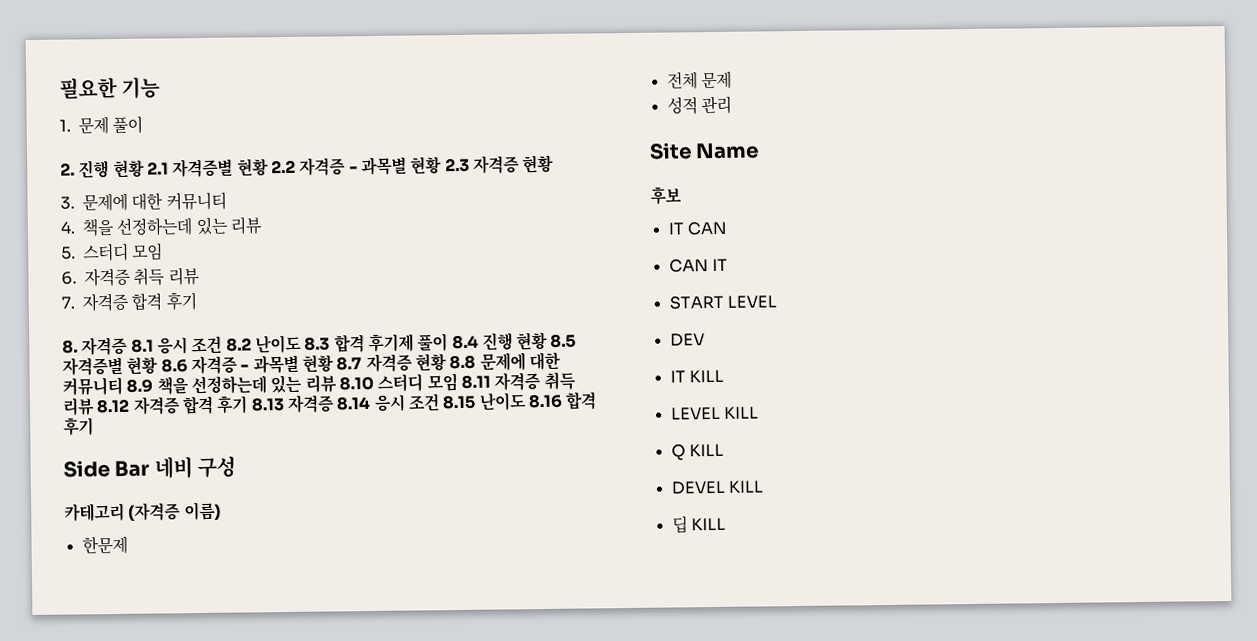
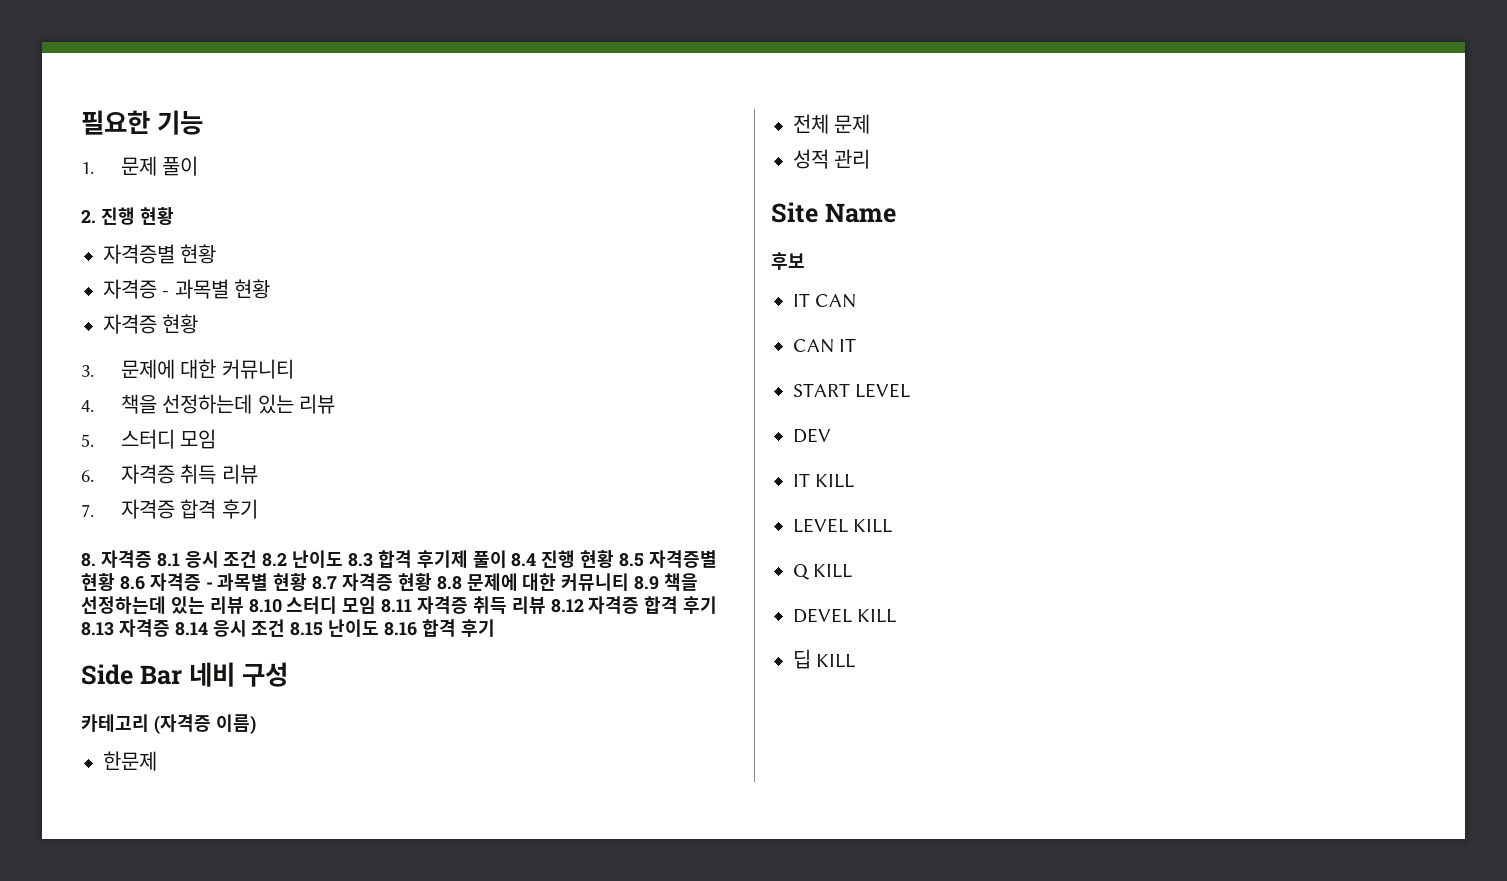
[146,156,470,178] 2.1 자격증별 현황 2.2 자격증 - 과목별 현황 2.3 -> [103,244,217,264] [103,279,271,299] // 자격증별 현황 // 자격증 - 과목별 현황 //

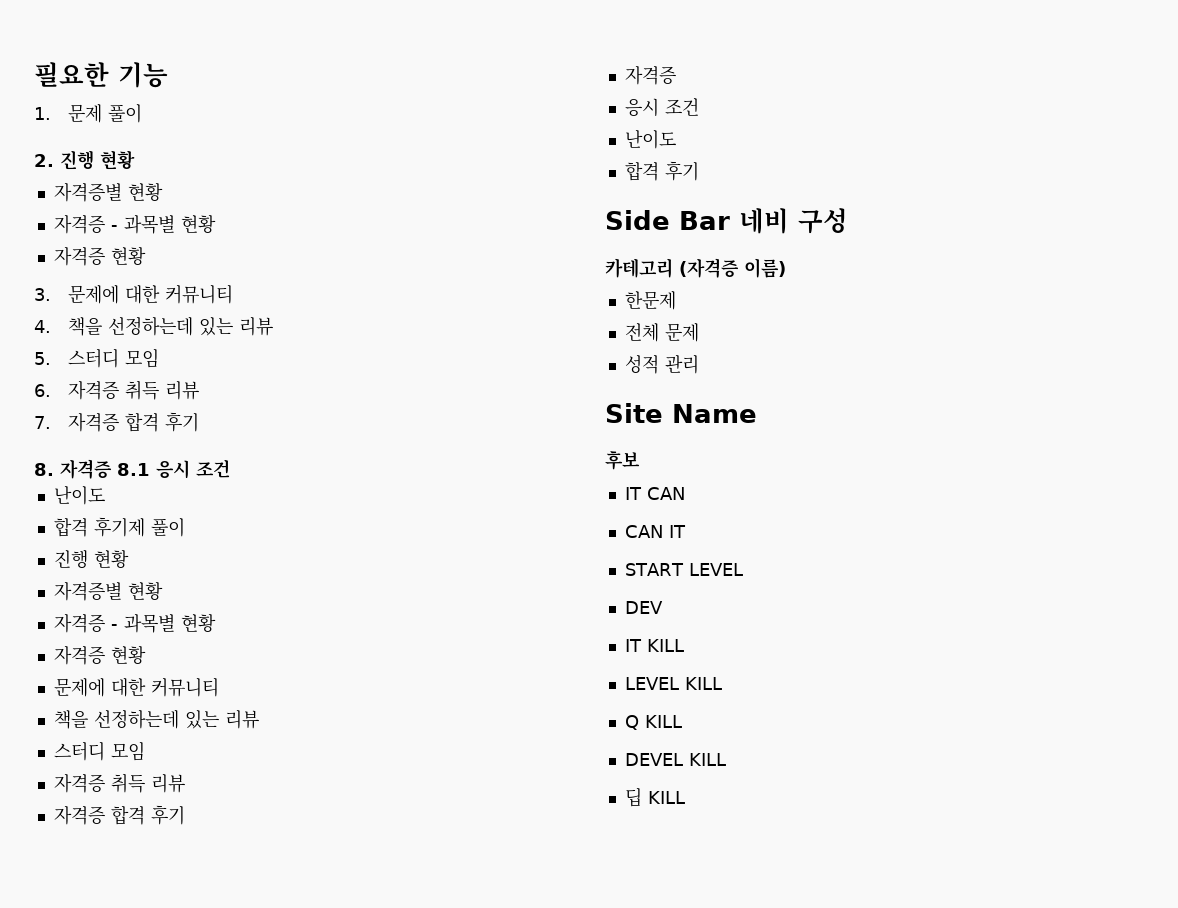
[262,550,374,568] 8.2 난이도 8.3 -> [53,486,105,505] // 난이도 //
[511,550,717,568] [81,573,699,591] [81,596,718,614] [81,619,418,637] 8.4 진행 현황 8.5 자격증별 현황 8.6 자격증 - 과목별 현황 8.7 자격증 현황 8.8 문제에 대한 커뮤니티 8.9 책을 선정하는데 있는 리뷰 8.10 스터디 모임 8.11 자격증 취득 리뷰 8.12 자격증 합격 후기 8.13 자격증 8.14 응시 조건 8.15 난이도 8.16 -> [53,550,129,568] [53,581,163,601] [53,613,216,633] [53,645,146,665] [53,678,219,697] [53,710,259,729] [53,741,145,761] [53,773,185,793] [53,805,185,825] [624,65,676,85] [624,98,699,116] [624,130,676,149] // 진행 현황 // 자격증별 현황 // 자격증 - 과목별 현황 // 자격증 현황 // 문제에 대한 커뮤니티 // 책을 선정하는데 있는 리뷰 // 스터디 모임 // 자격증 취득 리뷰 // 자격증 합격 후기 // 자격증 // 응시 조건 // 난이도 //

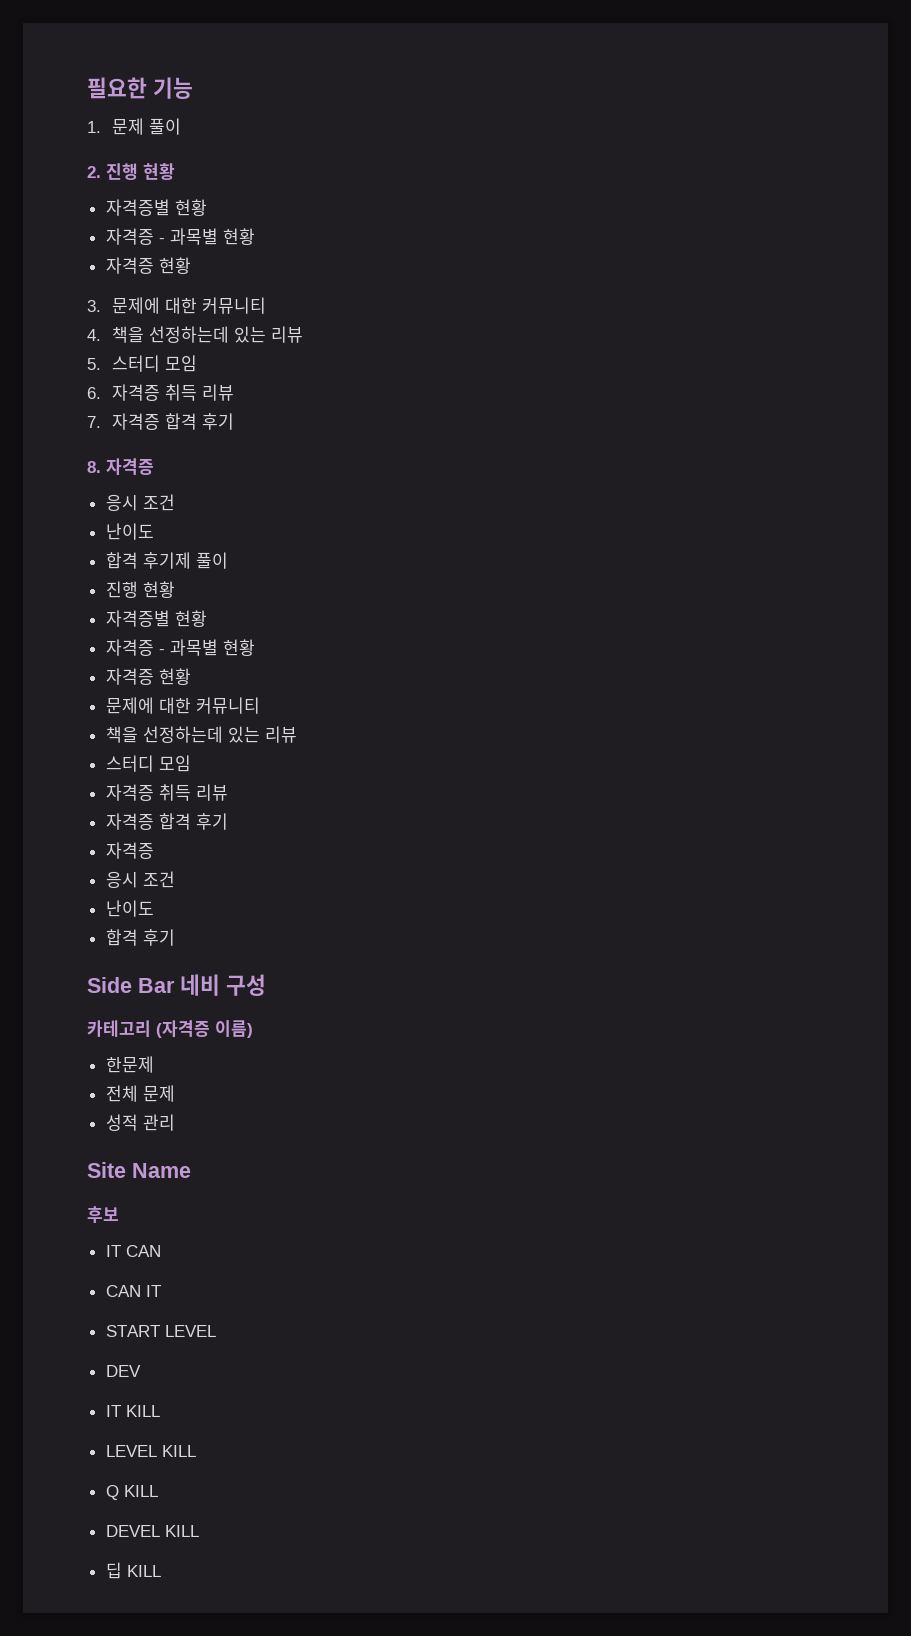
[117,463,150,476] 8.1 -> (154, 466) //

